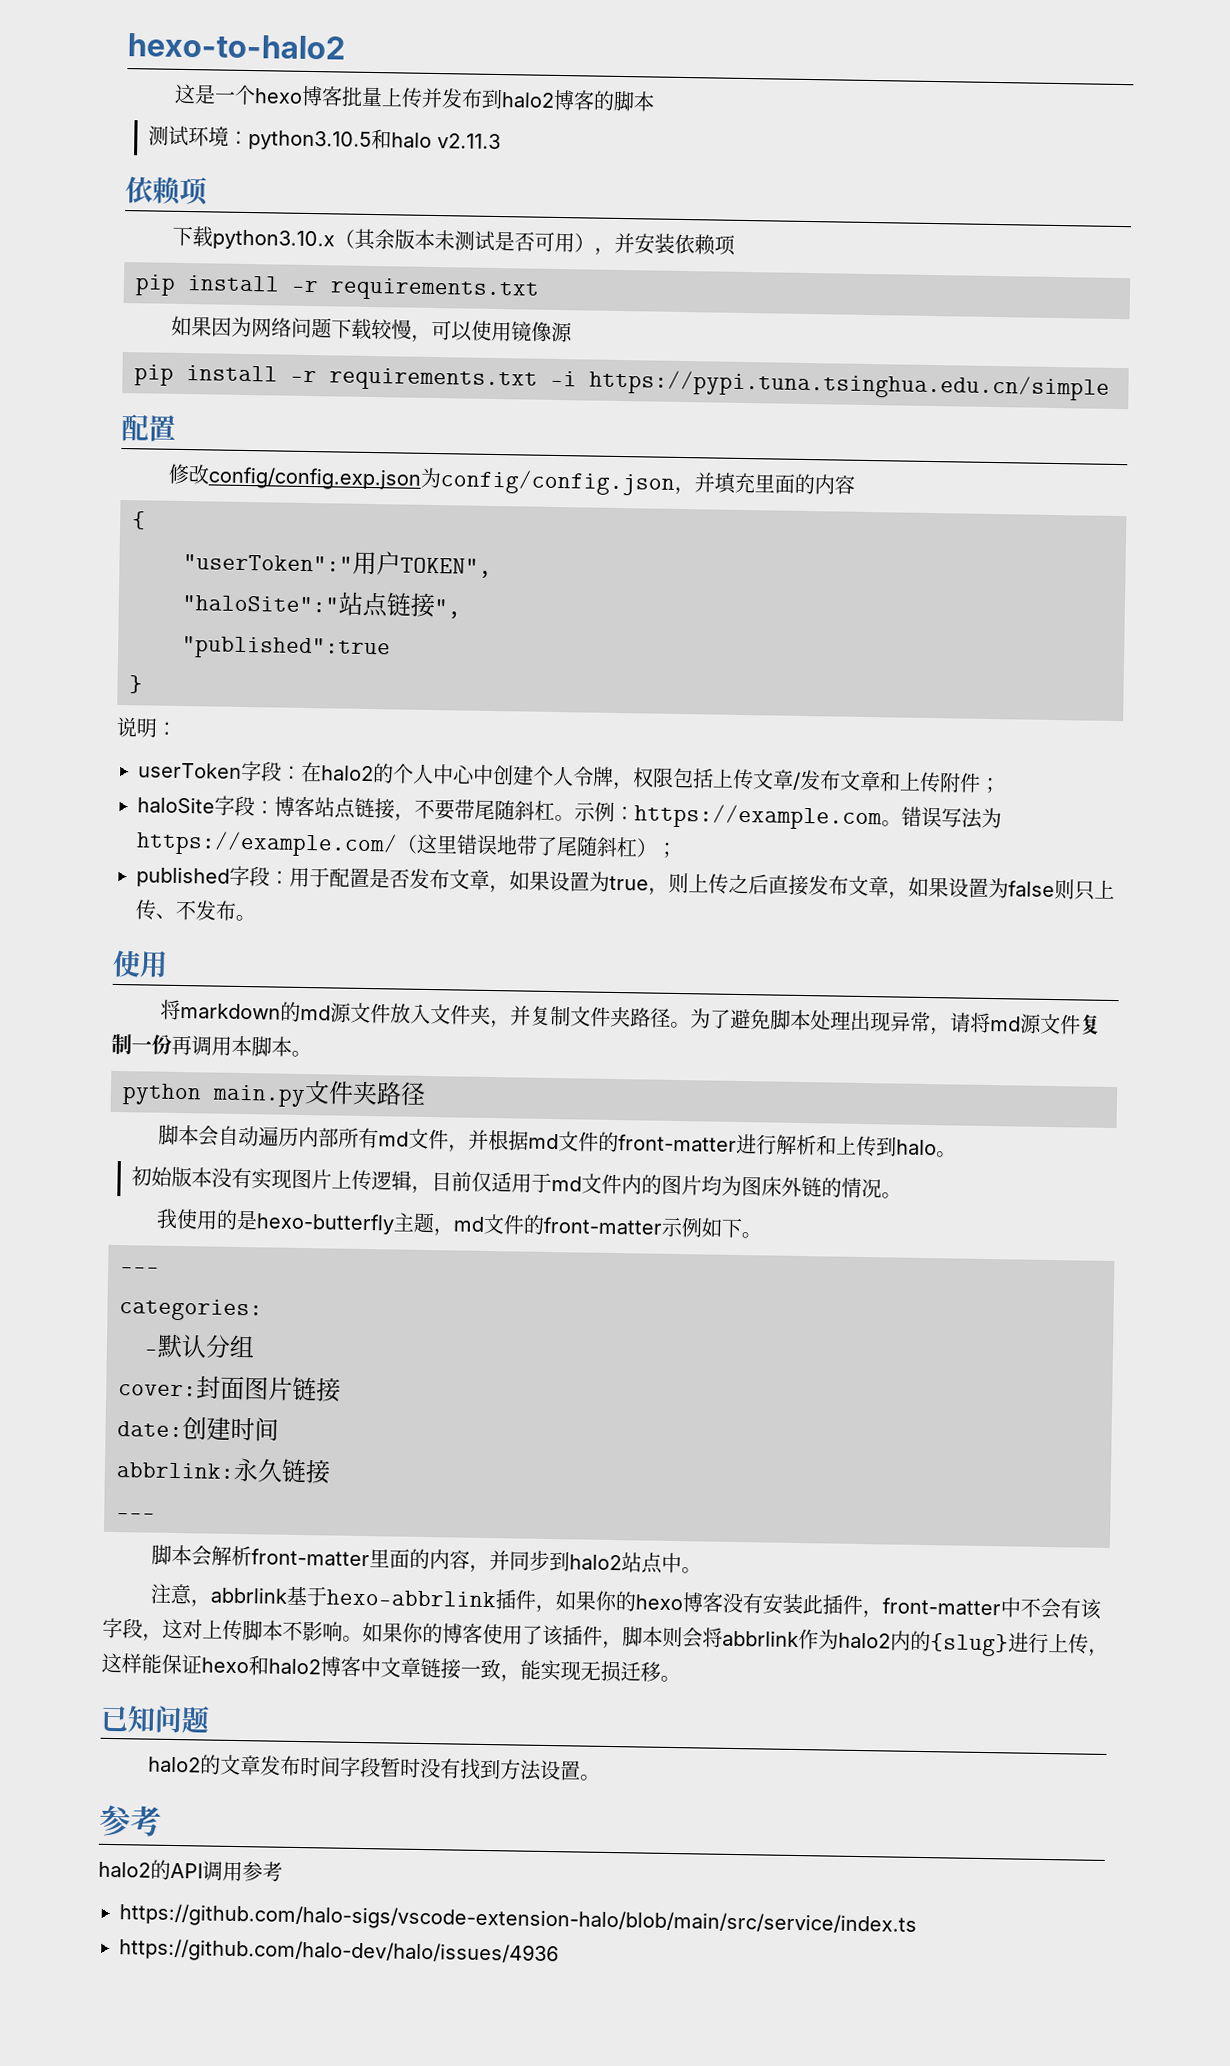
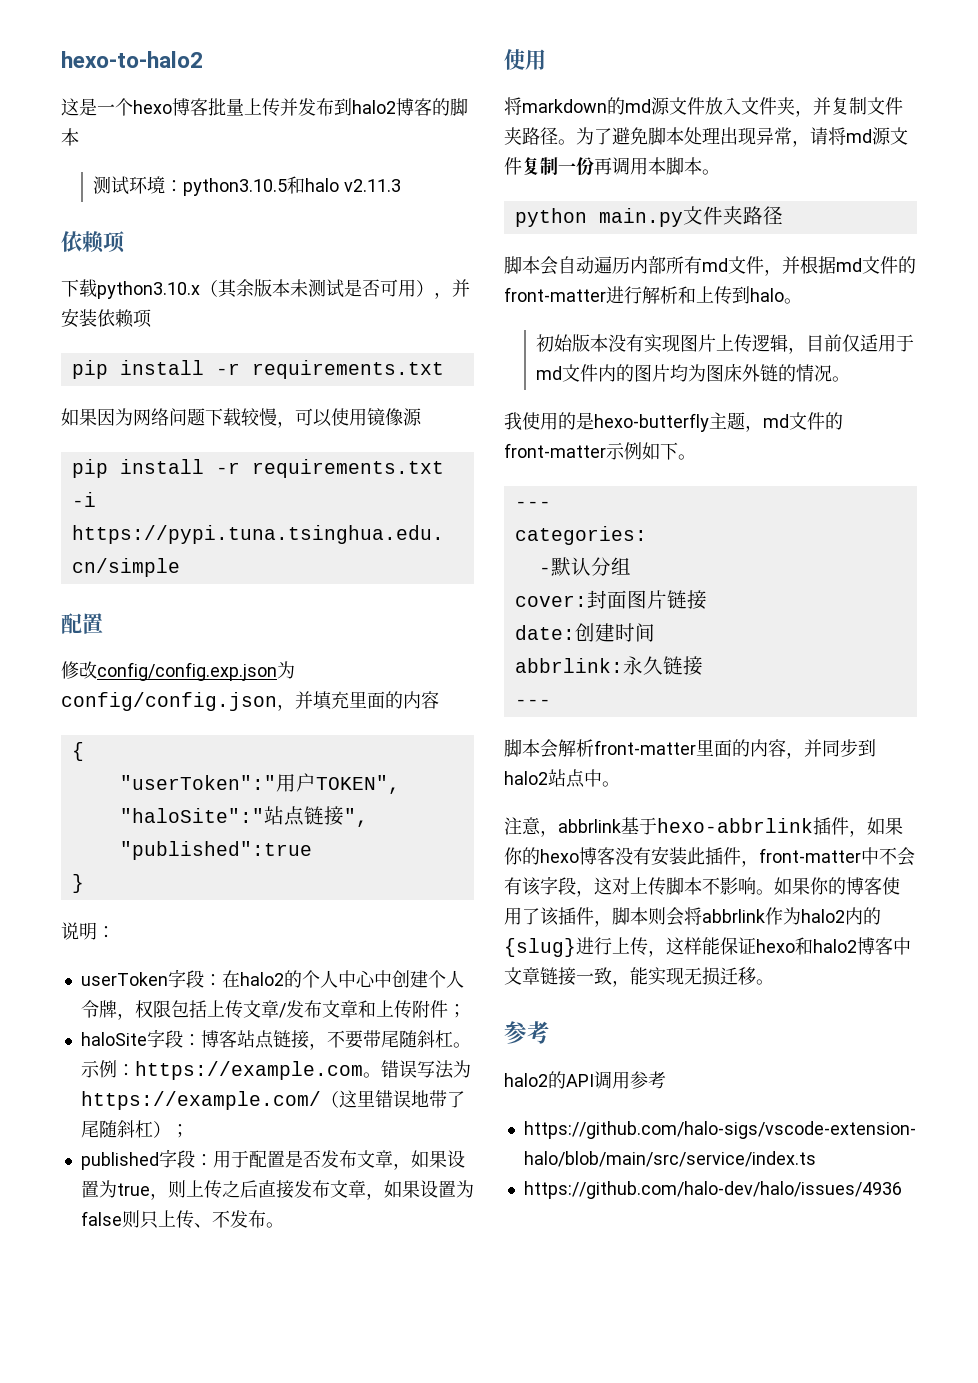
[100,1705,210,1734] [147,1754,601,1781] // 已知问题 // halo2的文章发布时间字段暂时没有找到方法设置。 -> (774, 982) none

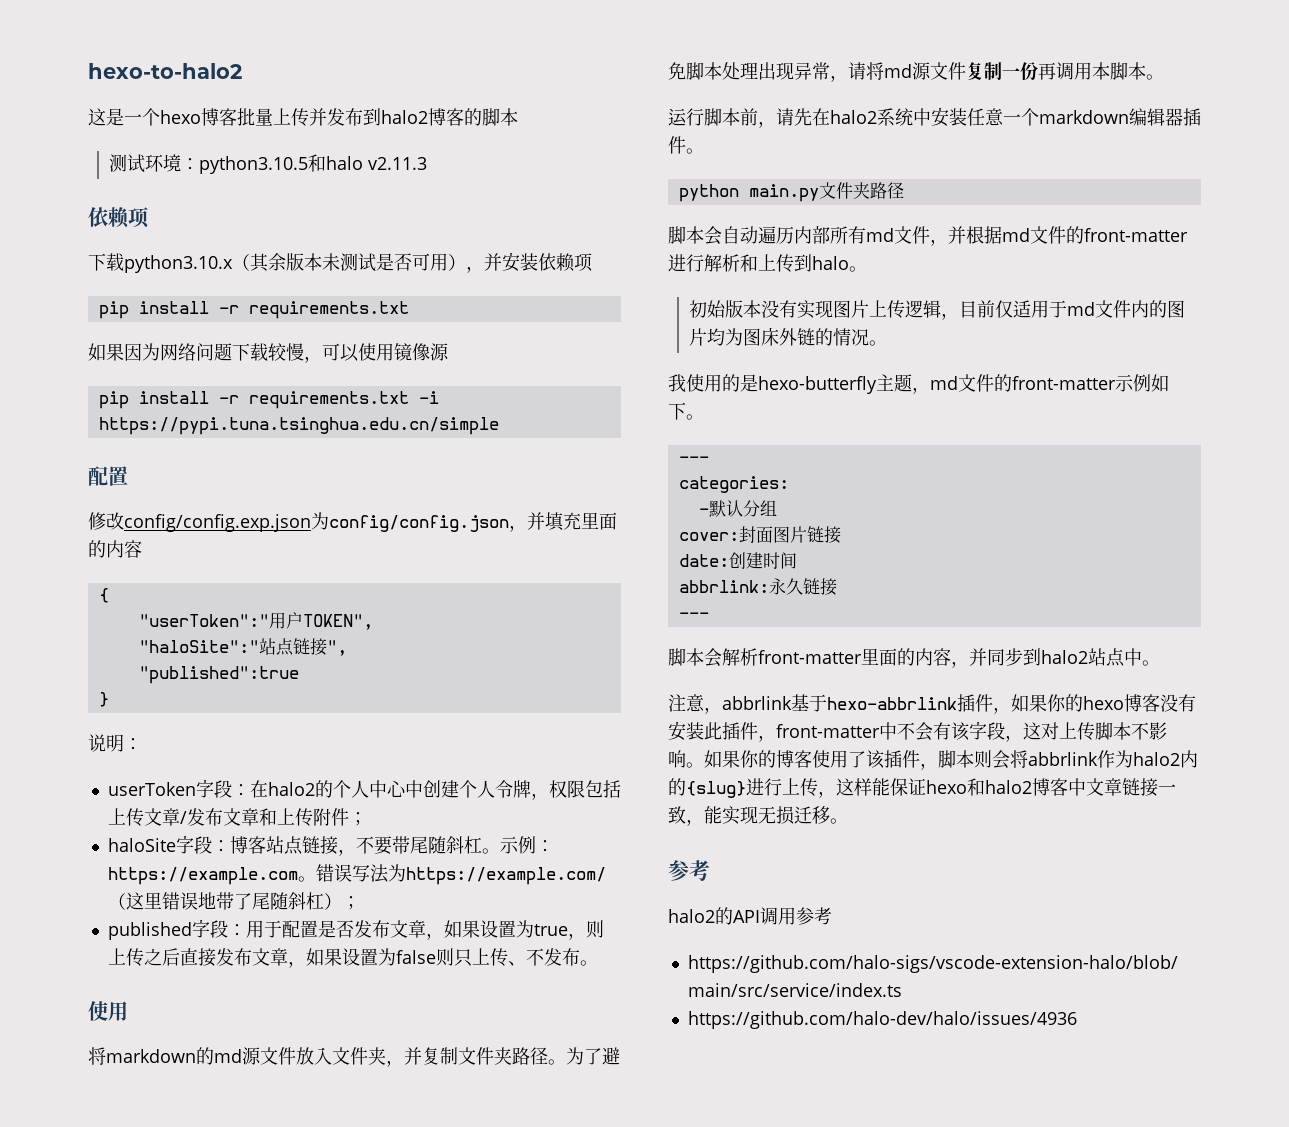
(720, 172) none -> [668,107,1201,128] [668,136,704,154] // 运行脚本前，请先在halo2系统中安装任意一个markdown编辑器插件。

